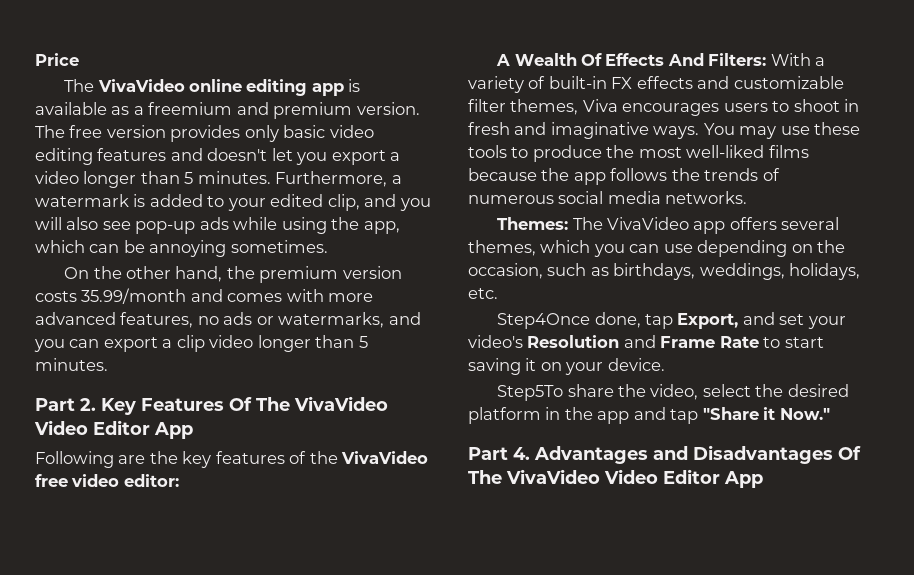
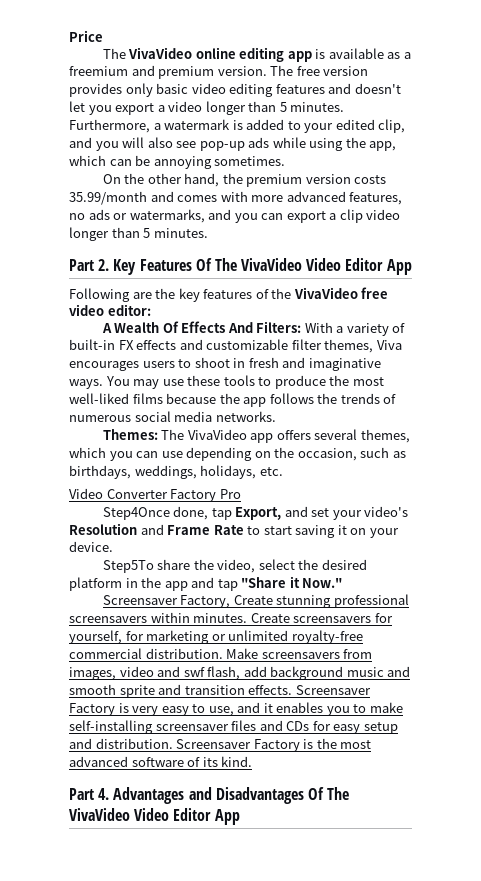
(498, 293) none -> [69,488,241,502] // Video Converter Factory Pro
(830, 414) none -> [102,594,409,608] [69,612,393,623] [69,630,363,644] [69,648,373,659] [69,666,411,680] [69,684,371,698] [69,702,403,716] [69,720,398,734] [69,738,372,752] [69,756,253,767] // Screensaver Factory, Create stunning professional screensavers within minutes. Create screensavers for yourself, for marketing or unlimited royalty-free commercial distribution. Make screensavers from images, video and swf flash, add background music and smooth sprite and transition effects. Screensaver Factory is very easy to use, and it enables you to make self-installing screensaver files and CDs for easy setup and distribution. Screensaver Factory is the most advanced software of its kind.

